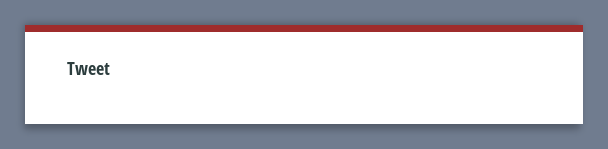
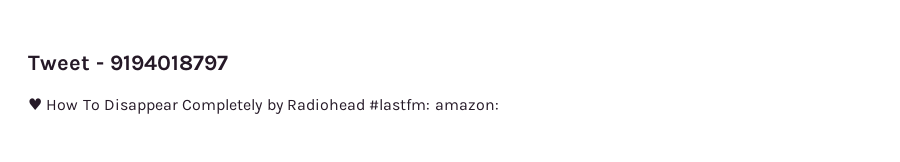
(110, 68) none -> [96,55,228,71] [28,98,499,114] - 9194018797 // ♥ How To Disappear Completely by Radiohead #lastfm: amazon:

